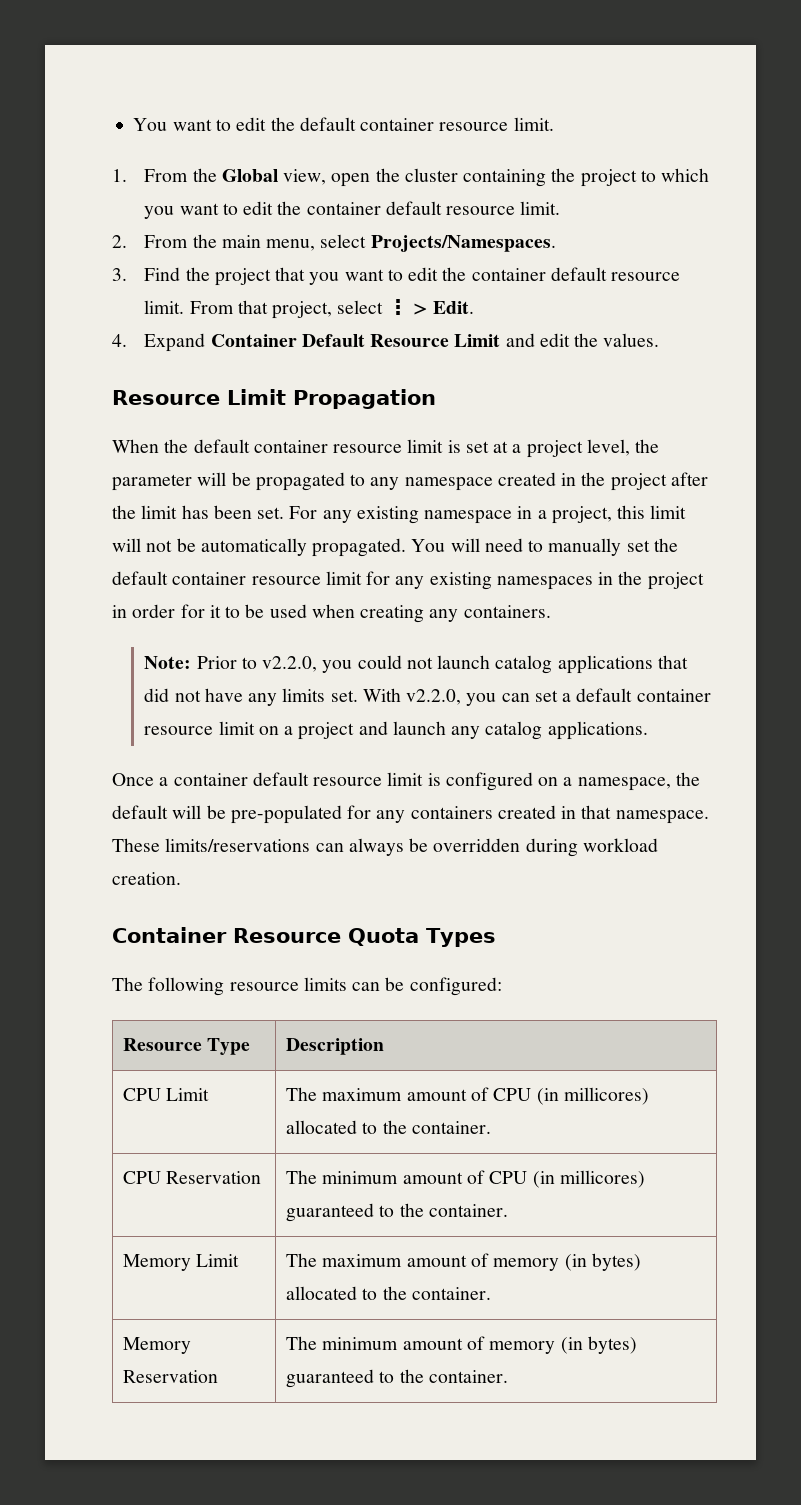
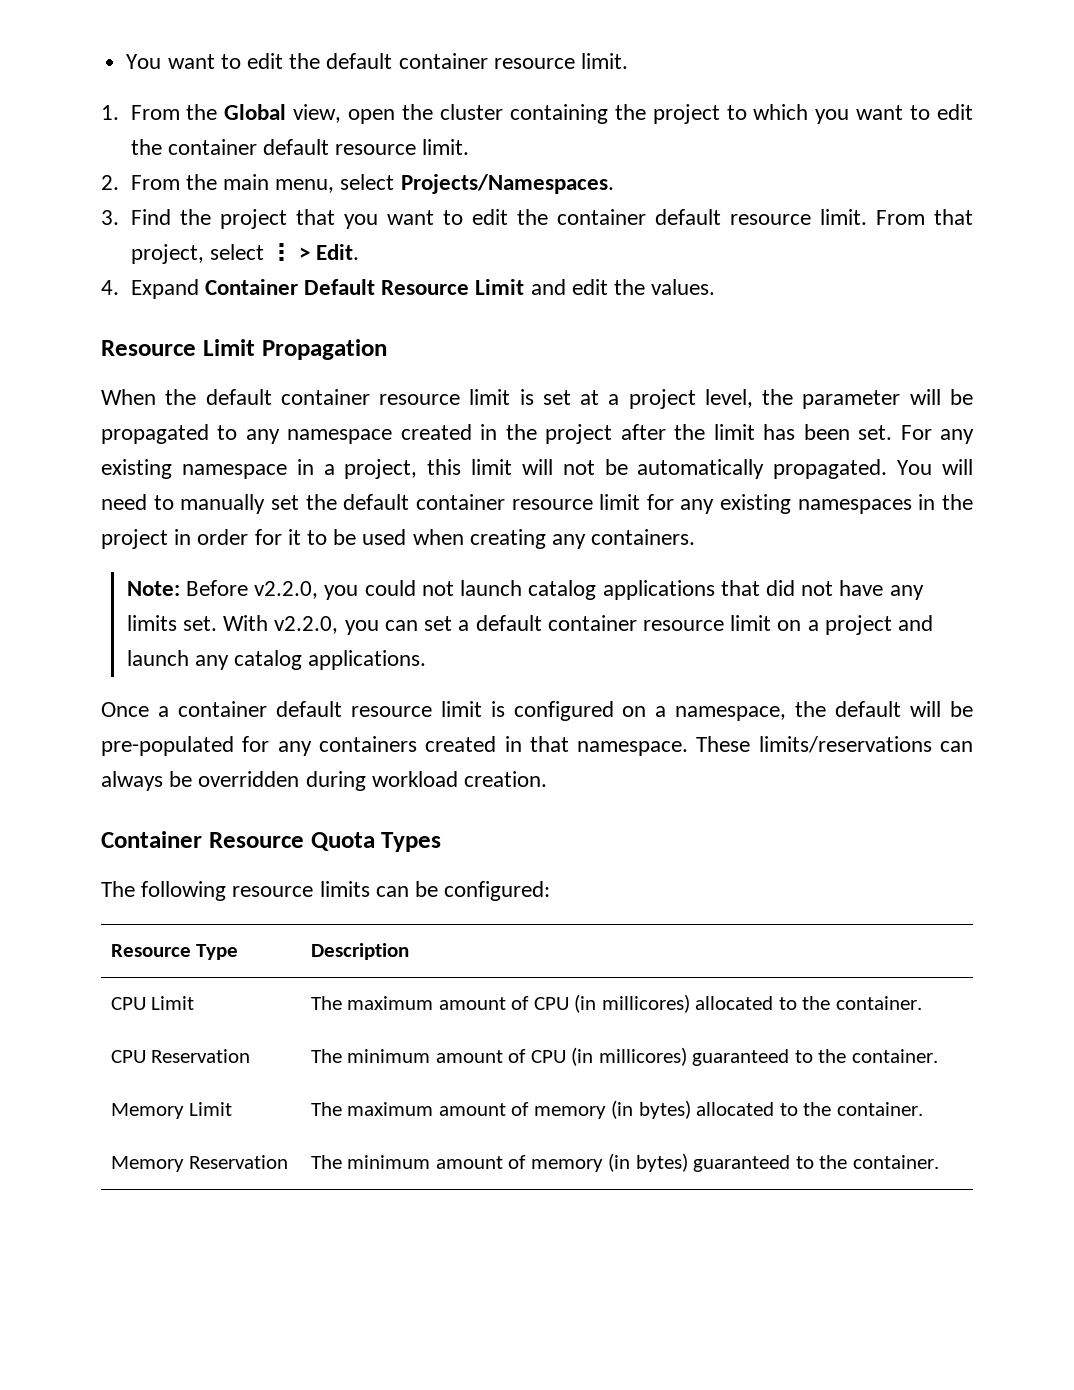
[196,656,257,669] Prior to -> [186,580,249,596] Before

